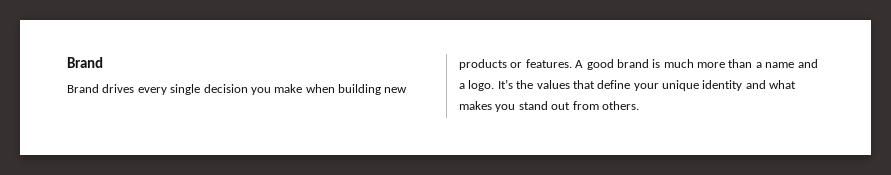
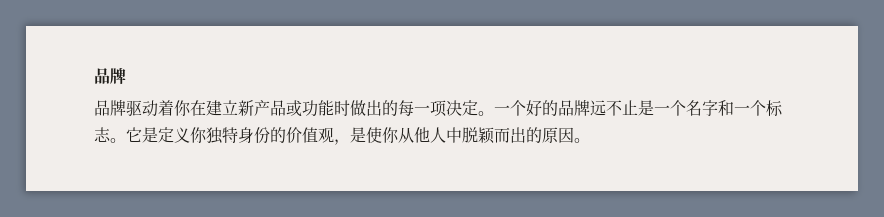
[67,57,103,68] [67,84,408,95] [459,59,818,70] [459,79,797,91] [459,101,639,112] Brand // Brand drives every single decision you make when building new products or features. A good brand is much more than a name and a logo. It’s the values that define your unique identity and what makes you stand out from others. -> [94,68,126,85] [94,100,783,117] [94,127,590,145] 品牌 // 品牌驱动着你在建立新产品或功能时做出的每一项决定。一个好的品牌远不止是一个名字和一个标志。它是定义你独特身份的价值观，是使你从他人中脱颖而出的原因。

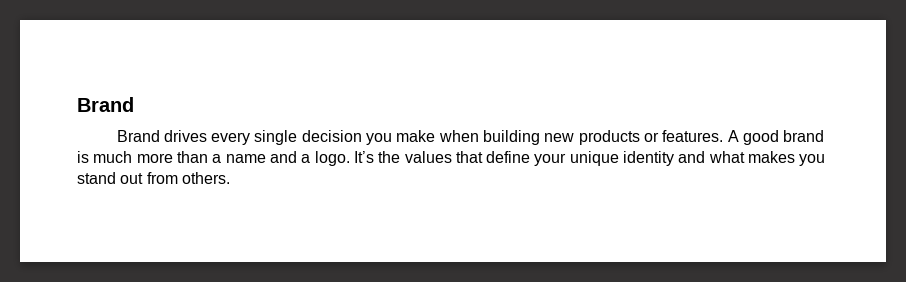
[94,68,126,85] [94,100,783,117] [94,127,590,145] 品牌 // 品牌驱动着你在建立新产品或功能时做出的每一项决定。一个好的品牌远不止是一个名字和一个标志。它是定义你独特身份的价值观，是使你从他人中脱颖而出的原因。 -> [77,97,134,112] [116,130,825,145] [77,151,826,166] [77,172,230,184] Brand // Brand drives every single decision you make when building new products or features. A good brand is much more than a name and a logo. It’s the values that define your unique identity and what makes you stand out from others.

